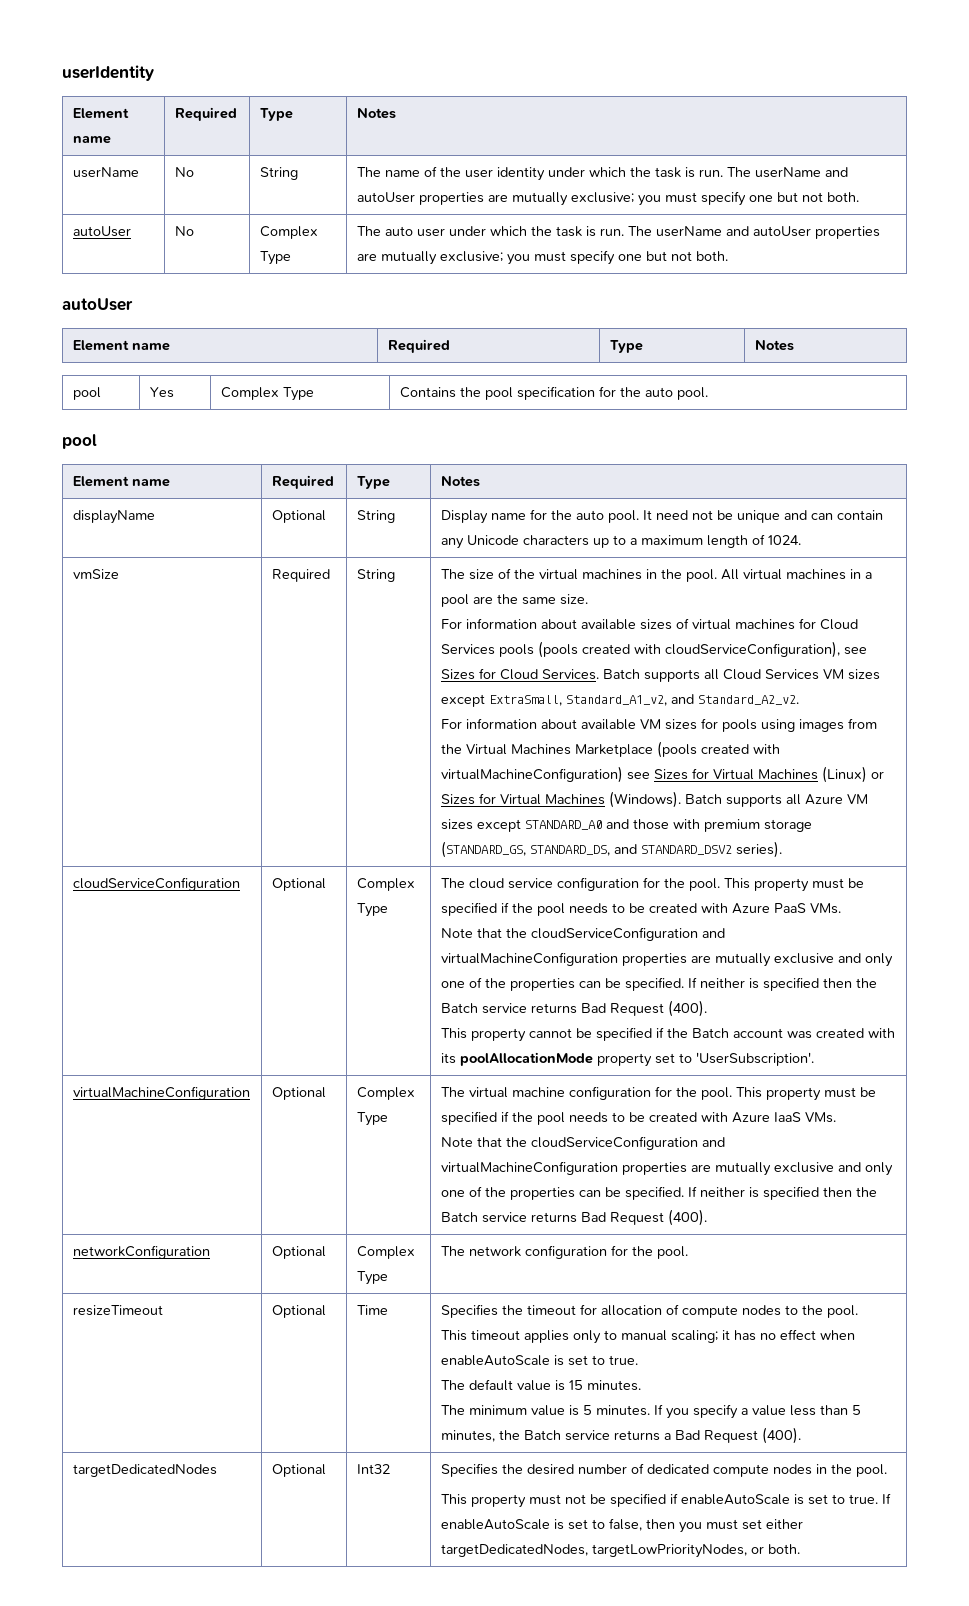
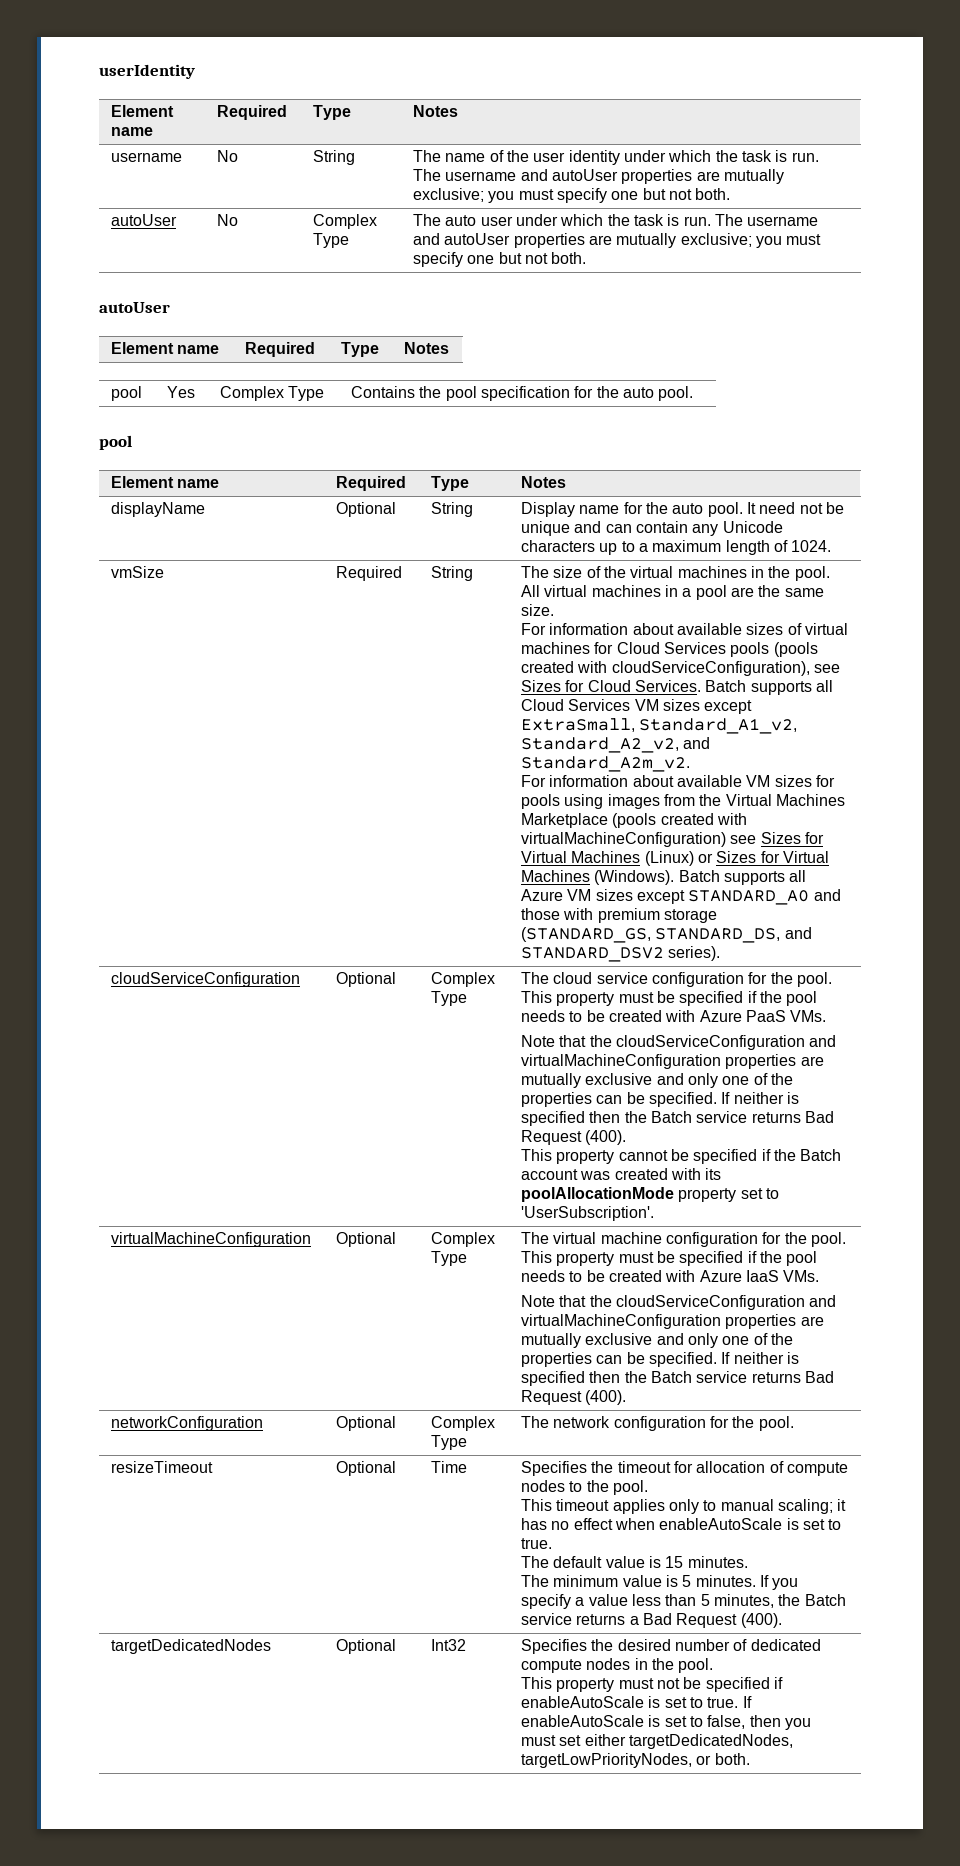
[72,167,139,178] userName -> [111,152,183,162] username
[754,167,821,178] userName -> [445,171,517,181] username
[655,226,722,237] userName -> [747,216,819,226] username
[670,694,799,705] and Standard_A2_v2. -> [521,737,711,753] [521,756,691,772] Standard_A2_v2, and Standard_A2m_v2.

